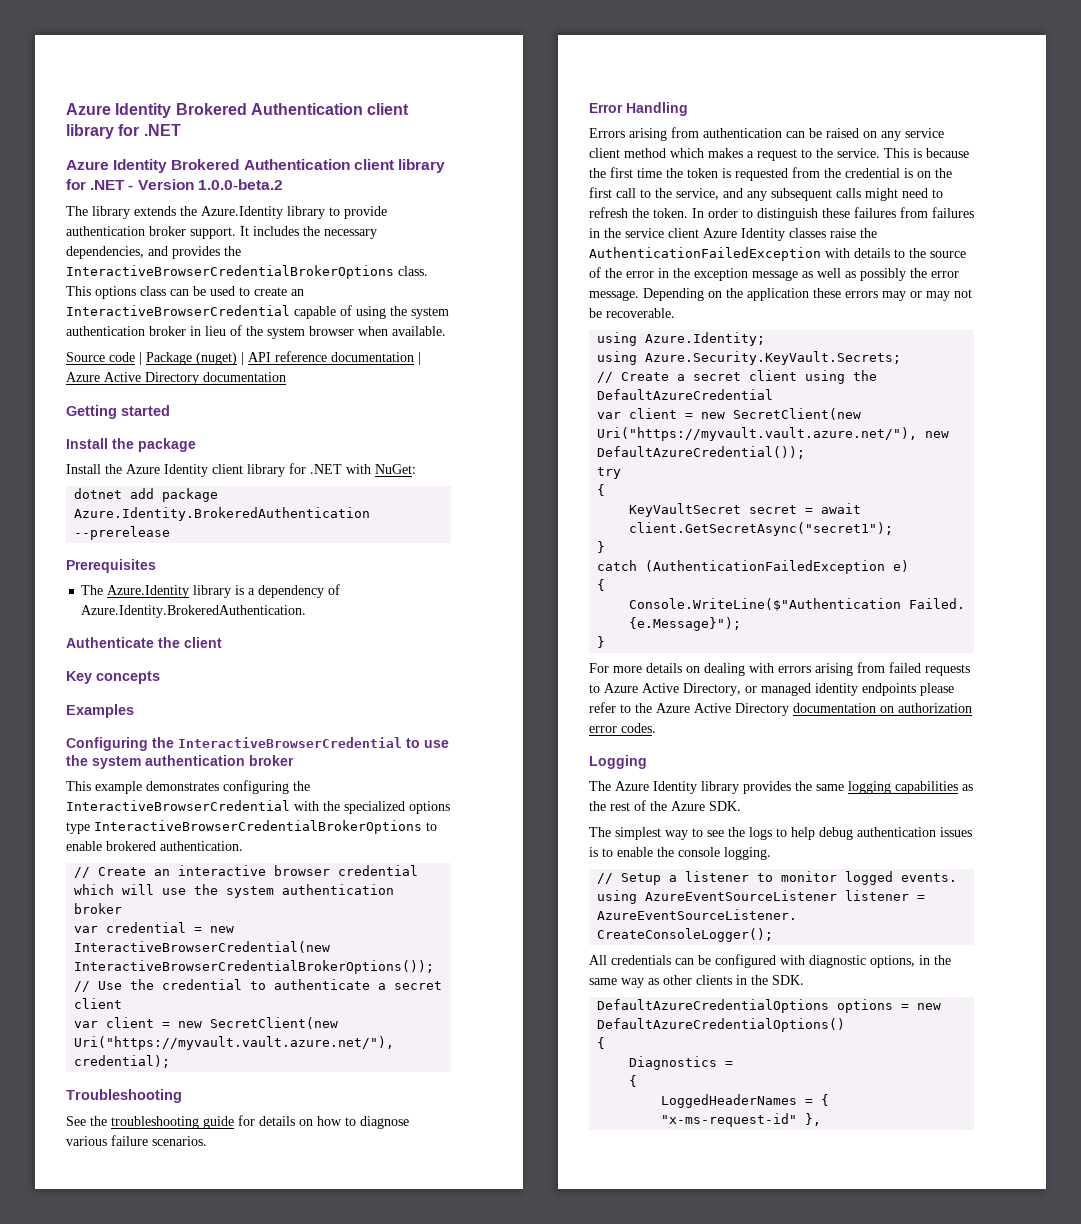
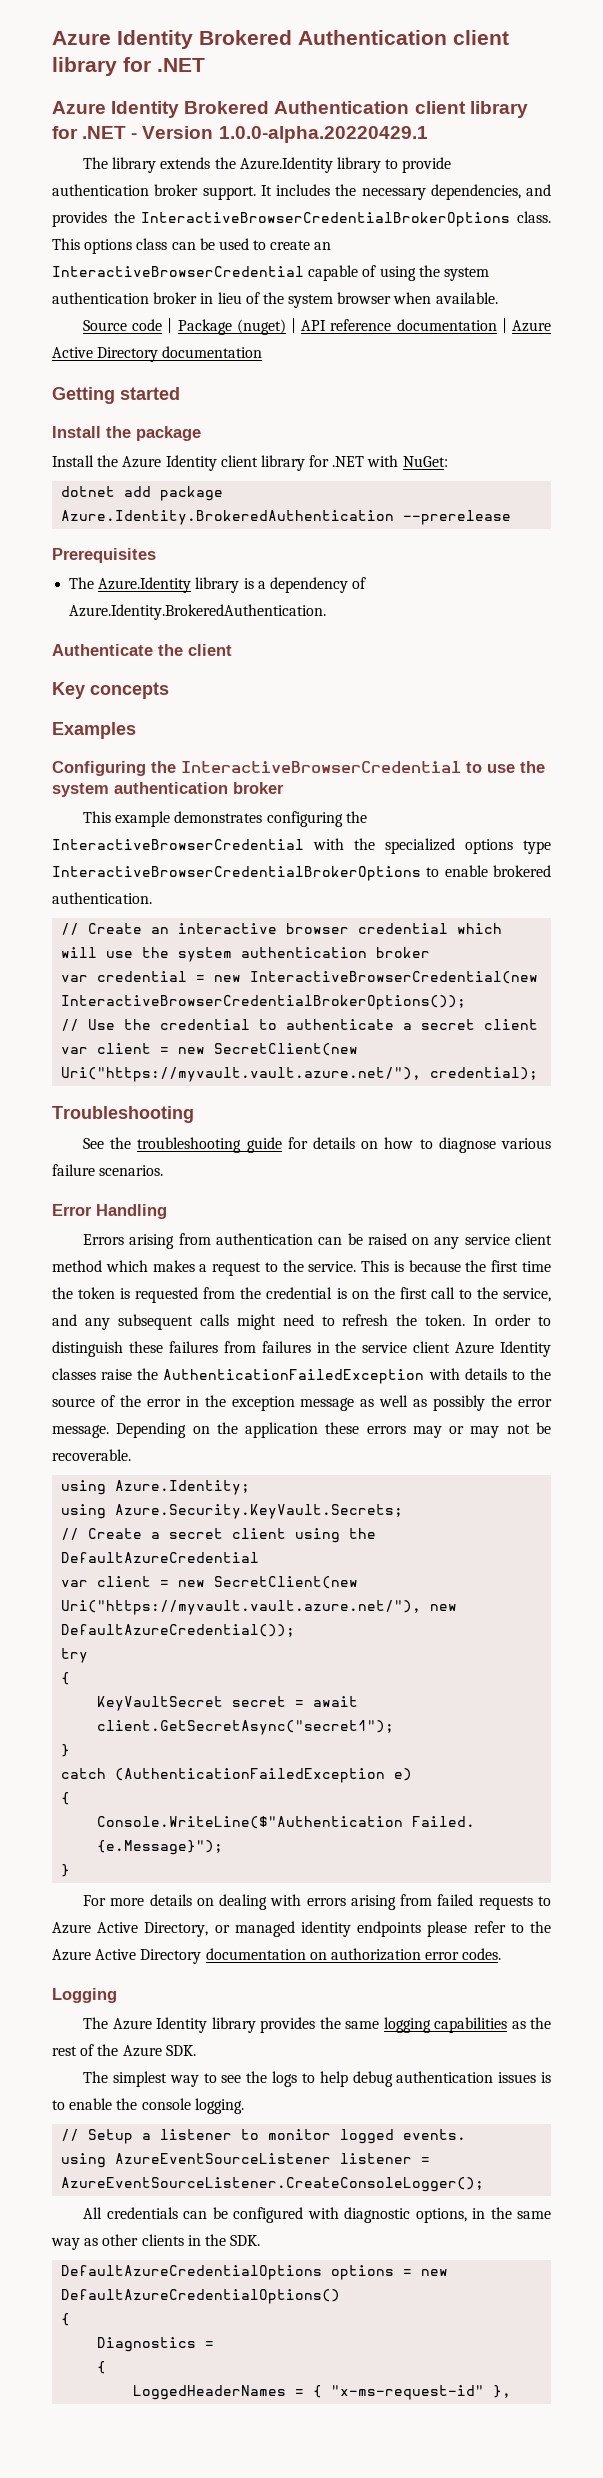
[197,179,283,190] 1.0.0-beta.2 -> [218,126,428,143] 1.0.0-alpha.20220429.1

